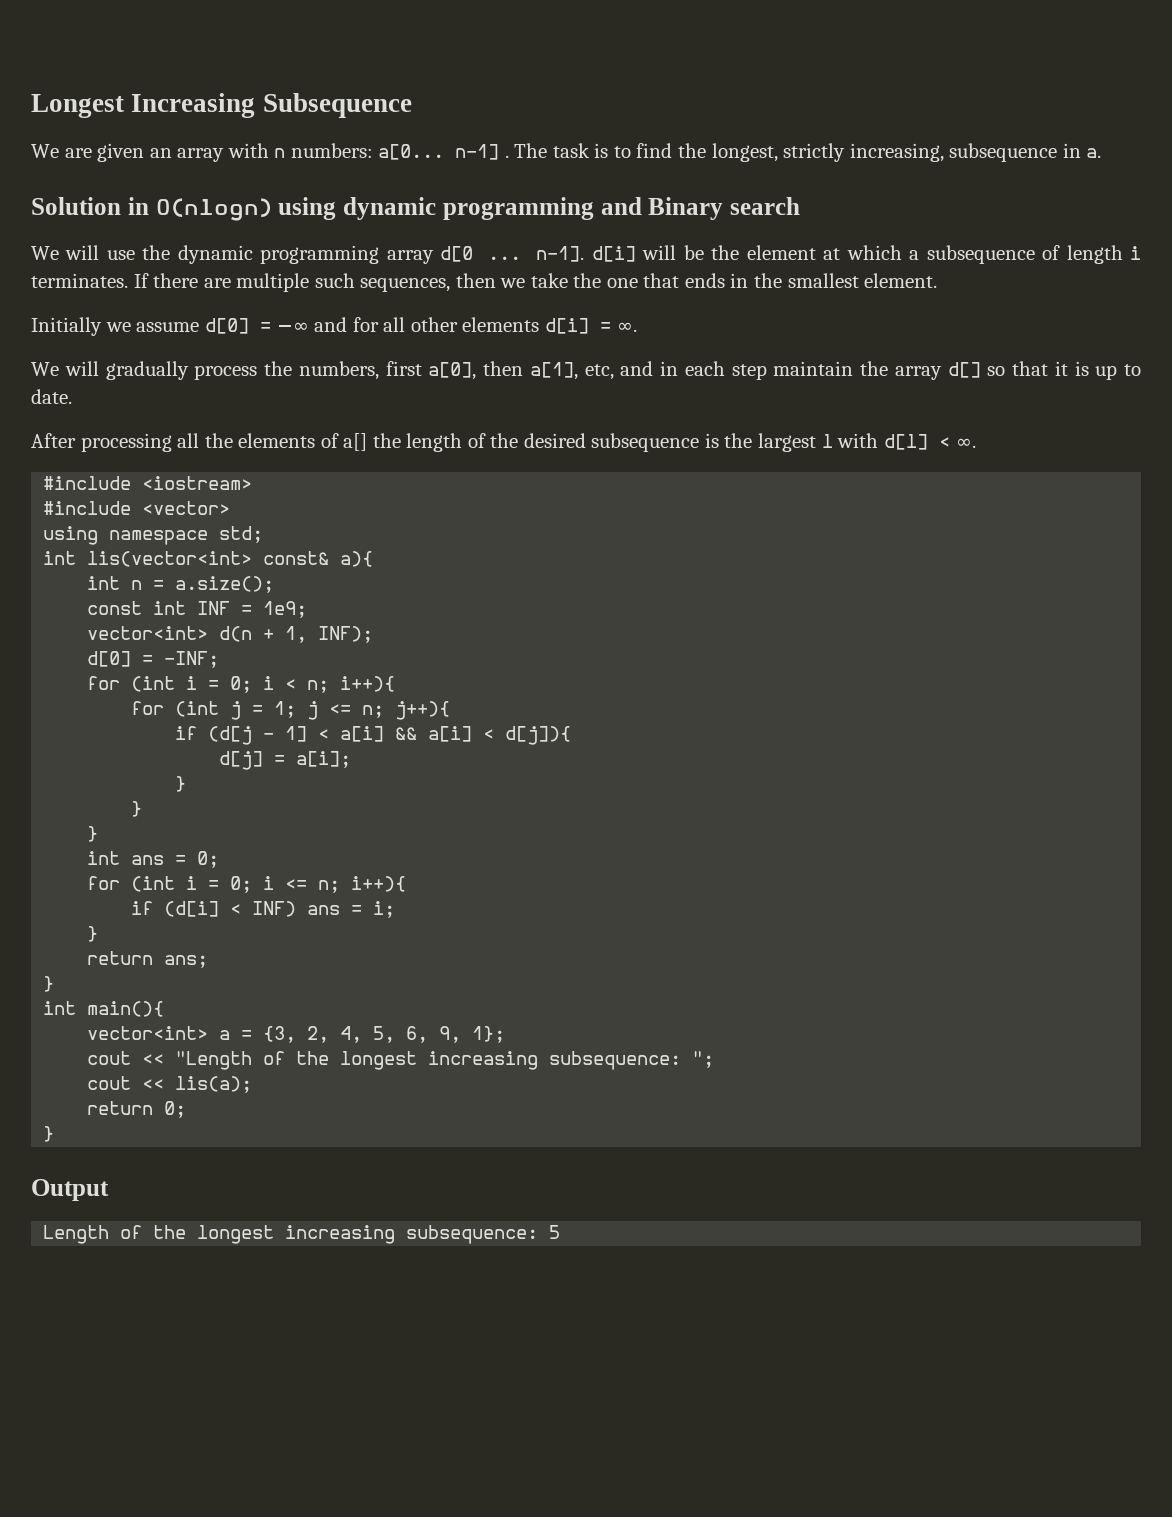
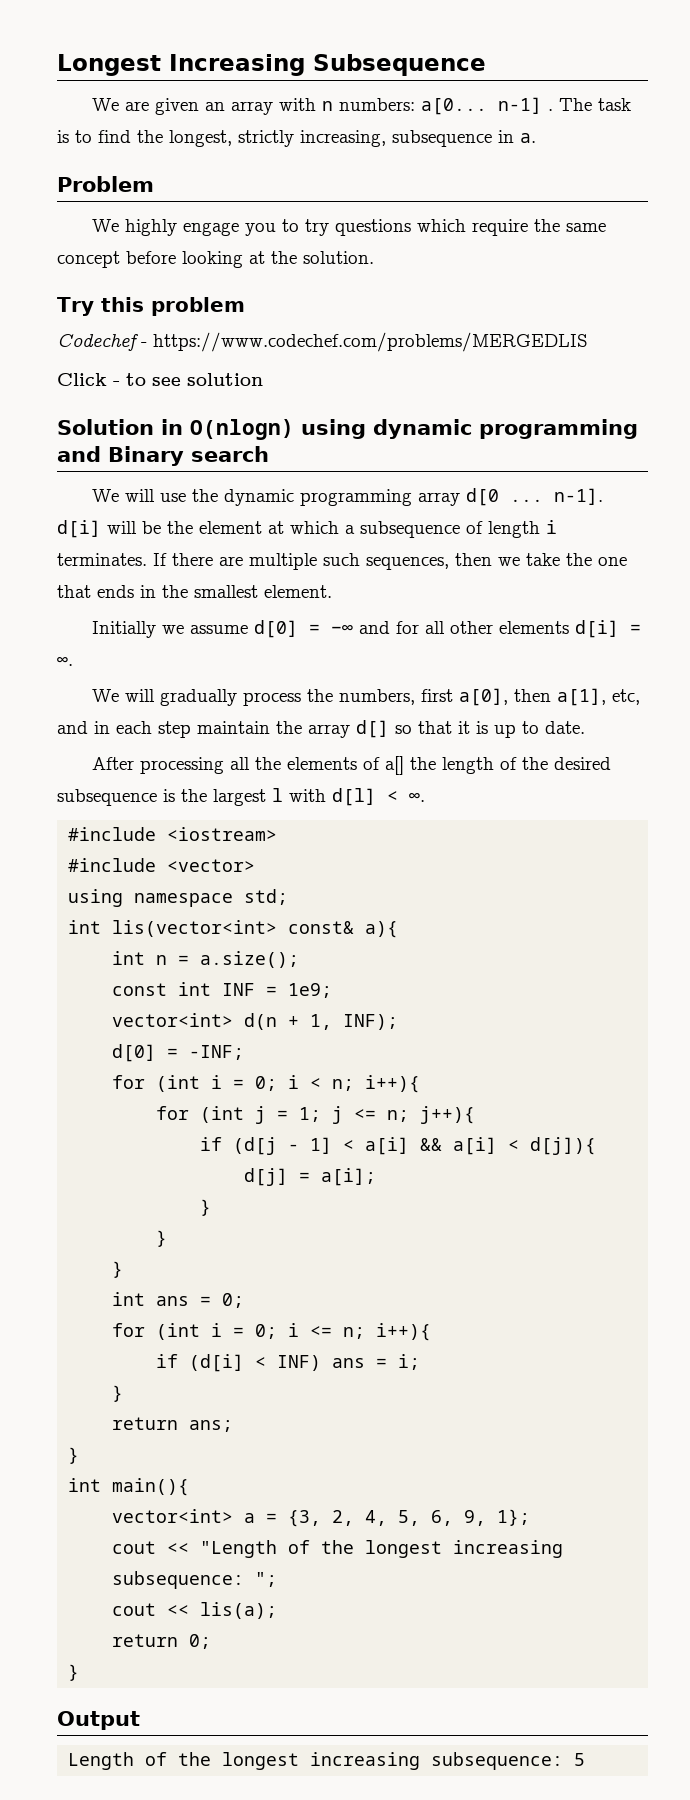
(1102, 153) none -> [57,176,154,192] [92,219,607,236] [57,251,374,268] [57,297,245,316] [57,332,588,352] [57,373,263,386] // Problem // We highly engage you to try questions which require the same concept before looking at the solution. // Try this problem // Codechef - https://www.codechef.com/problems/MERGEDLIS // Click - to see solution

